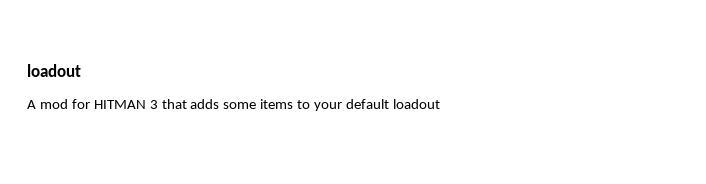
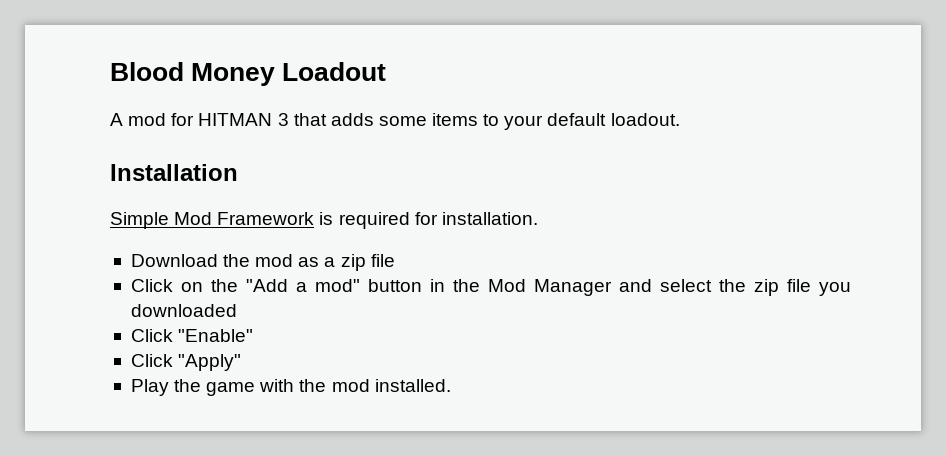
[27,64,81,77] loadout -> [110,62,387,86] Blood Money Loadout
[392,99,440,109] loadout -> [610,113,680,126] [110,164,238,181] [110,212,538,229] [130,254,395,271] [130,279,852,296] [130,304,237,317] [130,329,254,342] [130,354,242,371] [130,379,451,396] loadout. // Installation // Simple Mod Framework is required for installation. // Download the mod as a zip file // Click on the "Add a mod" button in the Mod Manager and select the zip file you downloaded // Click "Enable" // Click "Apply" // Play the game with the mod installed.

